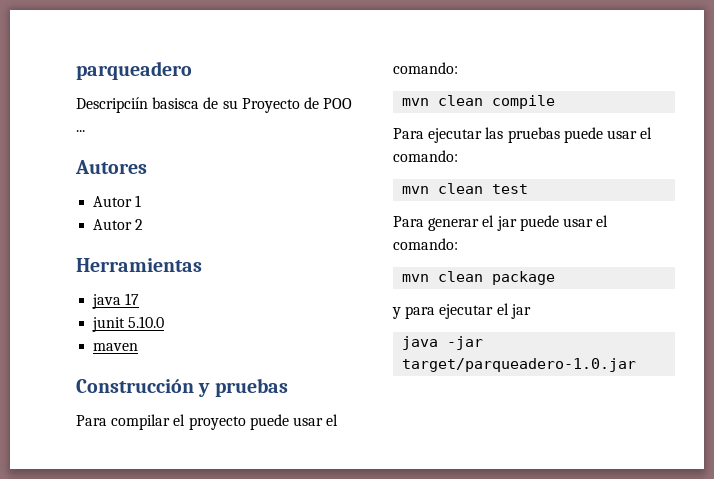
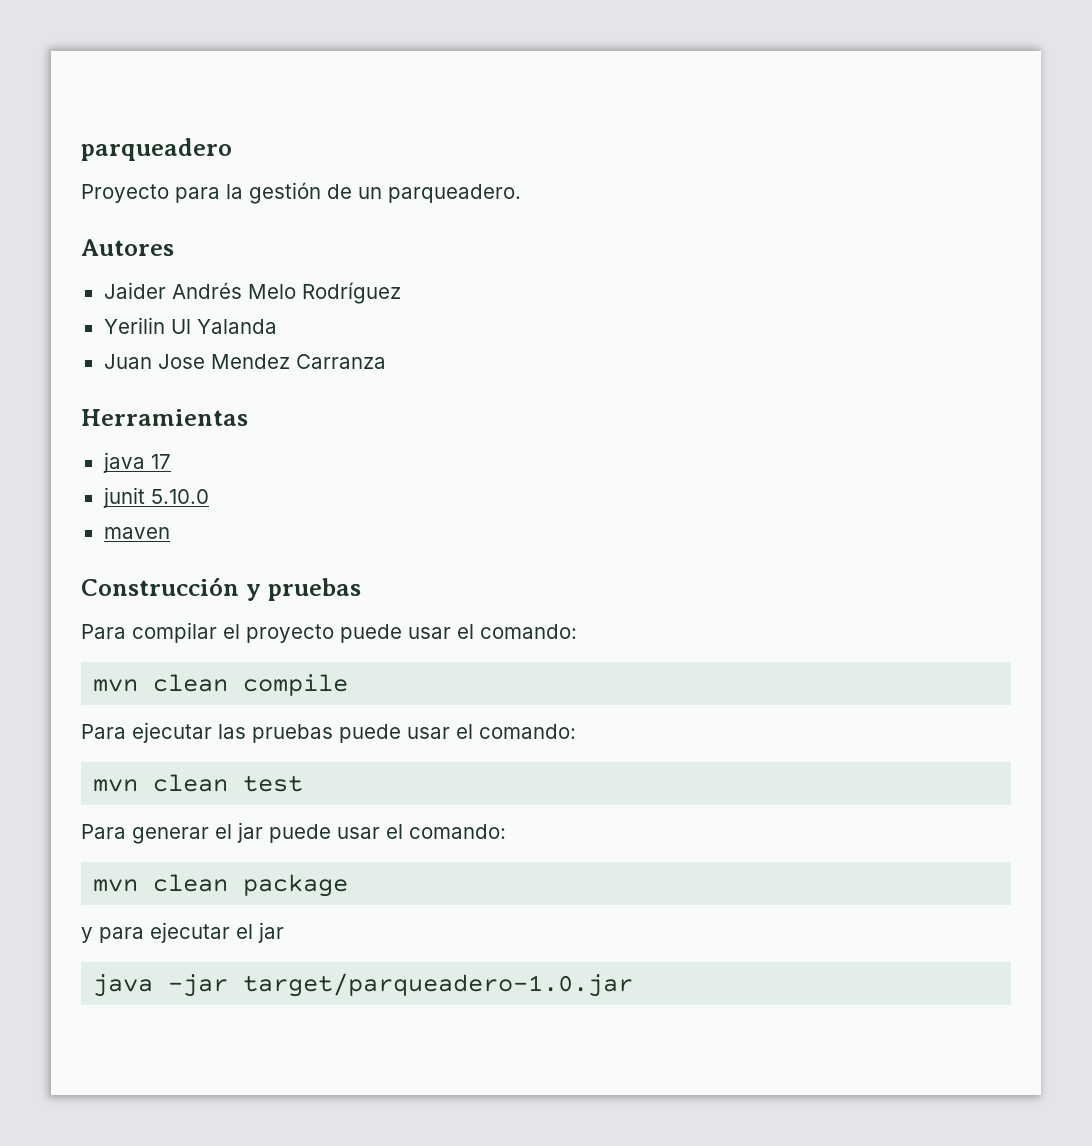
[76,97,353,113] [76,130,85,132] [75,160,147,174] [93,195,142,207] [93,219,144,230] Descripciín basisca de su Proyecto de POO ... // Autores // Autor 1 // Autor 2 -> [81,182,521,204] [81,239,174,256] [103,282,401,304] [103,317,277,334] [103,354,386,369] Proyecto para la gestión de un parqueadero. // Autores // Jaider Andrés Melo Rodríguez // Yerilin Ul Yalanda // Juan Jose Mendez Carranza

